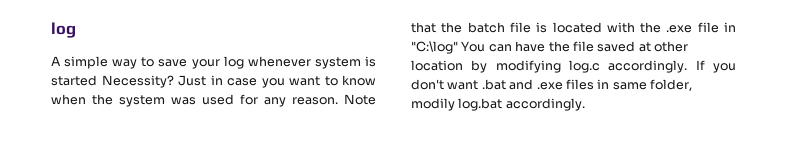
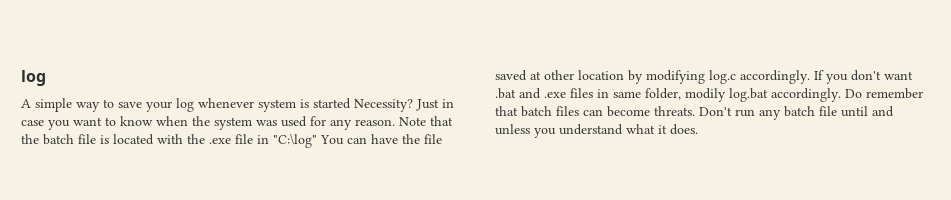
(585, 104) none -> [845,88,923,99] [495,106,894,120] [495,124,698,138] Do remember that batch files can become threats. Don't run any batch file until and unless you understand what it does.

